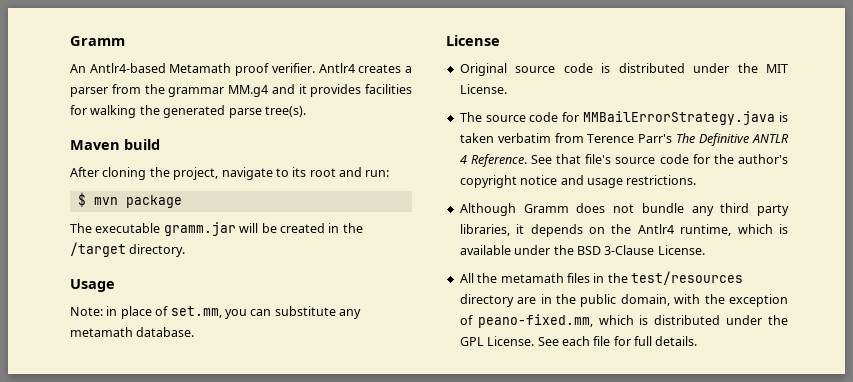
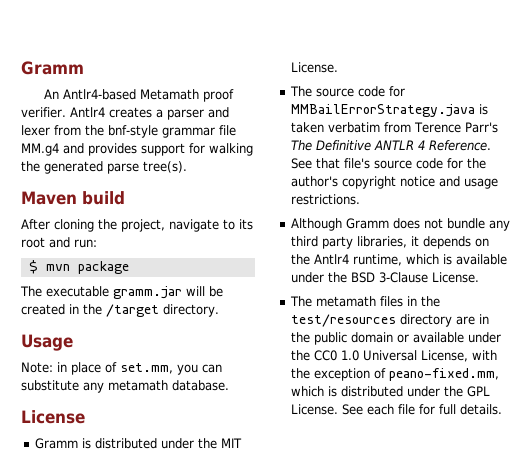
[111,84,412,97] from the grammar MM.g4 and it provides facilities -> [207,107,229,118] [21,125,236,138] [21,143,185,156] and lexer from the bnf-style grammar file MM.g4 and provides support
[459,63,593,76] Original source code -> [35,438,79,449] Gramm
[459,273,498,283] All the -> [290,296,313,307] The
[620,294,670,306] domain, -> [351,332,502,343] [291,350,469,362] domain or available under the CC0 1.0 Universal License,

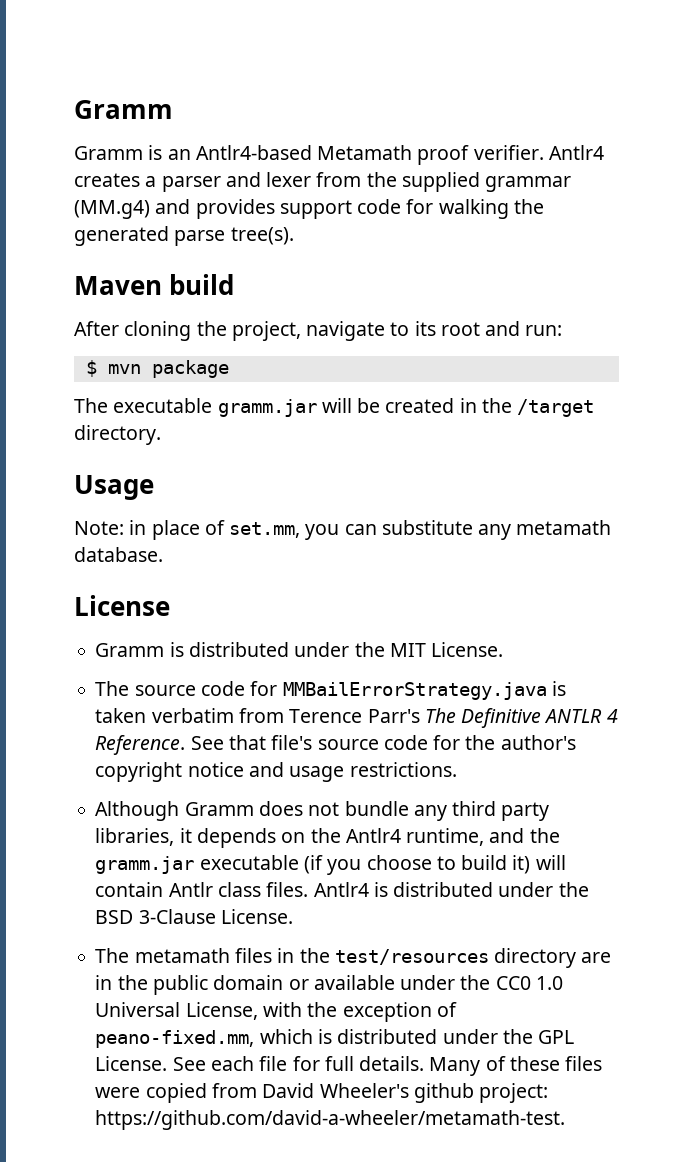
[43,89,59,99] An -> [74,145,191,160] Gramm is an
[108,125,236,138] [21,143,59,156] bnf-style grammar file MM.g4 -> [401,172,572,192] [74,200,150,219] supplied grammar (MM.g4)
(185, 149) none -> [357,199,402,214] code
[406,254,508,265] which is available -> [489,828,560,843] [95,855,566,875] [95,882,494,897] and the gramm.jar executable (if you choose to build it) will contain Antlr class files. Antlr4 is distributed
(503, 409) none -> [429,1056,603,1076] [95,1083,549,1103] [95,1110,566,1130] Many of these files were copied from David Wheeler's github project: https://github.com/david-a-wheeler/metamath-test.

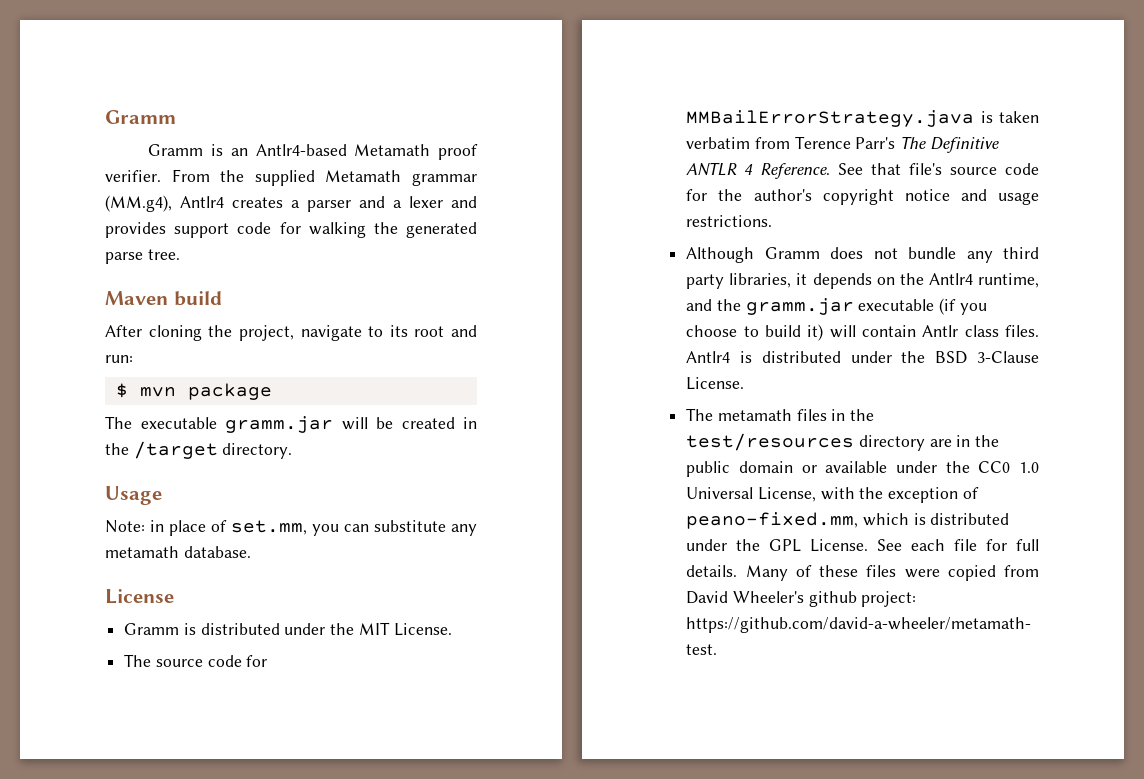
(544, 152) none -> [171,169,477,186] [105,195,172,212] From the supplied Metamath grammar (MM.g4),
[266,172,572,192] [74,200,150,219] lexer from the supplied grammar (MM.g4) -> [393,196,443,208] a lexer
[230,227,294,245] tree(s). -> [147,249,180,260] tree.

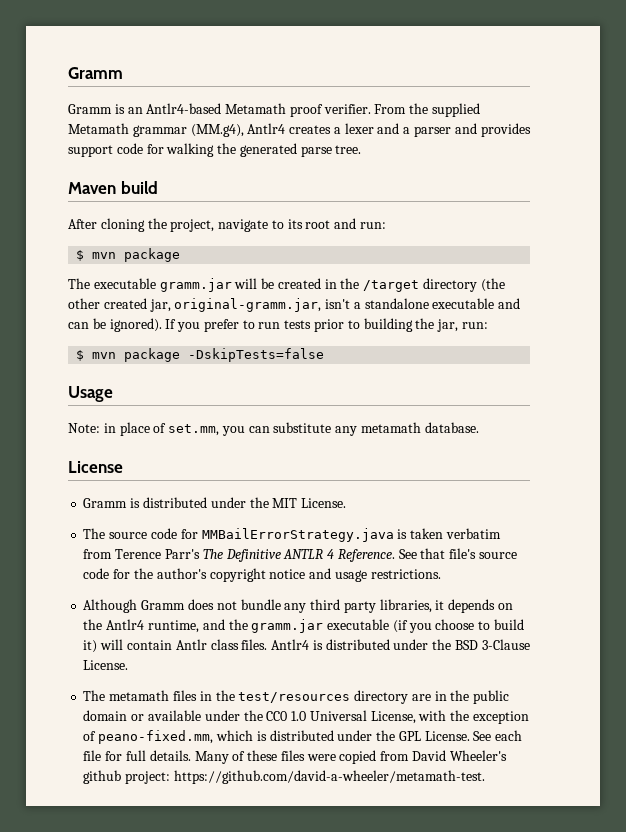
[307,200,351,212] parser -> [344,123,374,134] lexer
[409,196,443,208] lexer -> [414,126,452,137] parser
[222,443,293,459] directory. -> [423,278,505,292] [68,298,521,312] [68,318,488,332] [76,348,325,362] directory (the other created jar, original-gramm.jar, isn't a standalone executable and can be ignored). If you prefer to run tests prior to building the jar, run: // $ mvn package -DskipTests=false

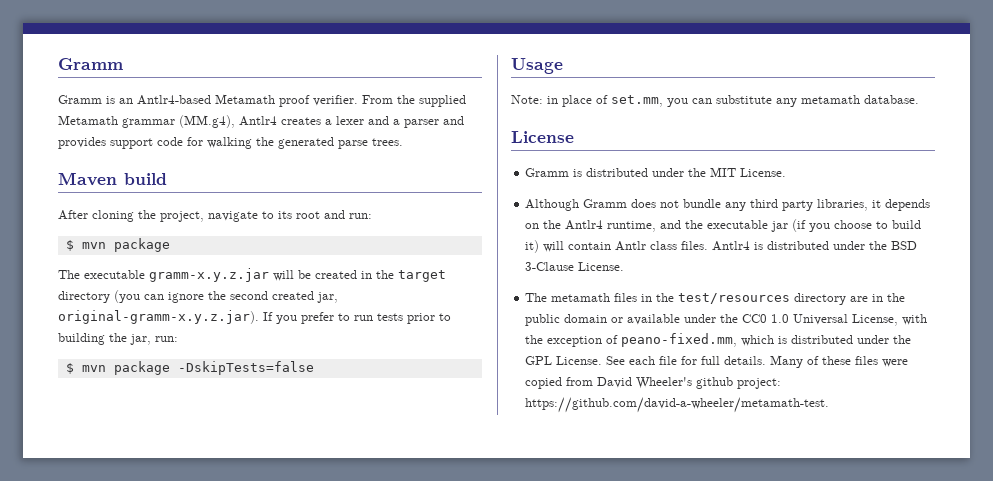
[335,145,362,154] tree. -> [372,138,403,146] trees.
[159,278,232,292] gramm.jar -> [149,268,269,282] gramm-x.y.z.jar
[363,278,505,292] [68,298,521,312] [68,318,162,332] /target directory (the other created jar, original-gramm.jar, isn't a standalone executable and can be ignored). -> [398,270,446,282] [58,290,338,303] [58,310,259,324] target directory (you can ignore the second created jar, original-gramm-x.y.z.jar).
[83,528,501,542] [83,548,517,562] [83,568,441,582] // The source code for MMBailErrorStrategy.java is taken verbatim from Terence Parr's The Definitive ANTLR 4 Reference. See that file's source code for the author's copyright notice and usage restrictions. -> (787, 172) none
[251,619,390,633] gramm.jar executable -> [707,220,789,232] executable jar

